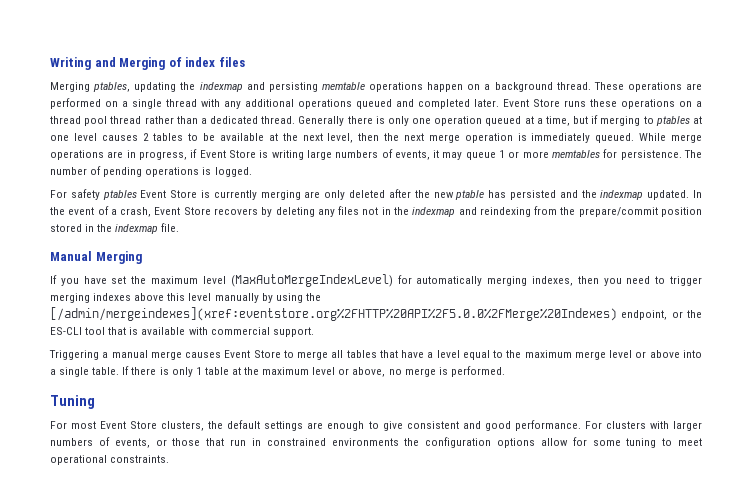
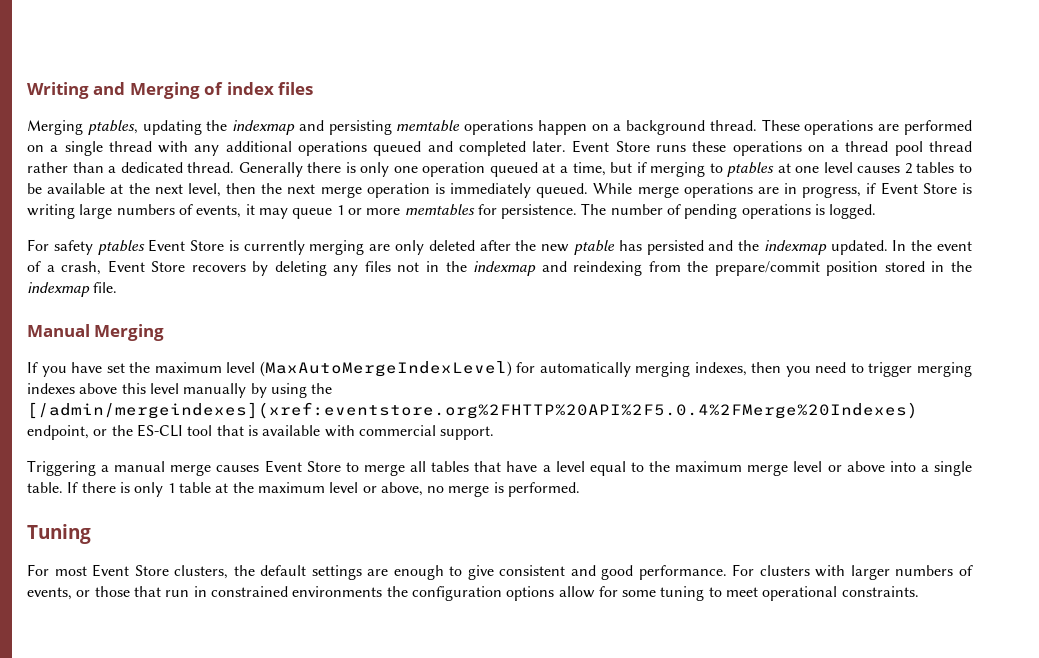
[50,307,617,321] [/admin/mergeindexes](xref:eventstore.org%2FHTTP%20API%2F5.0.0%2FMerge%20Indexes) -> [27,402,918,419] [/admin/mergeindexes](xref:eventstore.org%2FHTTP%20API%2F5.0.4%2FMerge%20Indexes)

